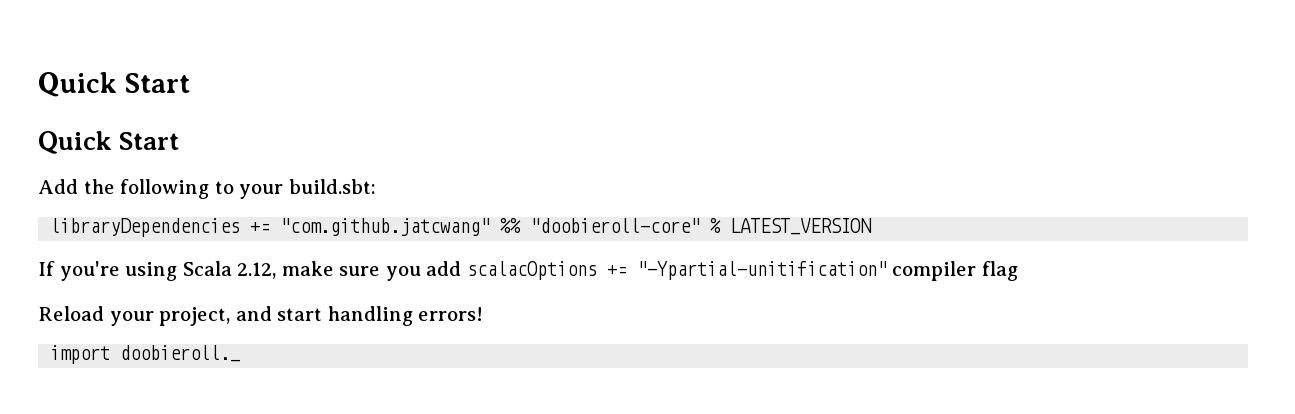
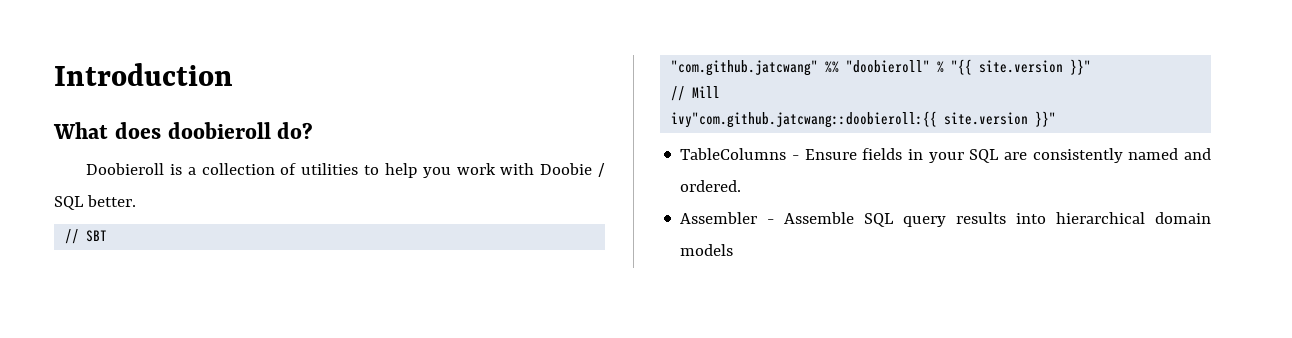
[38,72,190,97] [38,131,180,154] [38,179,376,199] [50,218,873,237] [38,261,1018,281] [38,306,484,326] [50,345,241,364] Quick Start // Quick Start // Add the following to your build.sbt: // libraryDependencies += "com.github.jatcwang" %% "doobieroll-core" % LATEST_VERSION // If you're using Scala 2.12, make sure you add scalacOptions += "-Ypartial-unitification" compiler flag // Reload your project, and start handling errors! // import doobieroll._ -> [54,63,233,86] [53,122,314,139] [86,163,605,178] [54,195,136,210] [65,229,108,244] [671,59,1092,76] [671,86,721,101] [671,111,1057,128] [680,148,1211,163] [680,180,742,192] [680,212,1211,227] [680,244,734,256] Introduction // What does doobieroll do? // Doobieroll is a collection of utilities to help you work with Doobie / SQL better. // // SBT // "com.github.jatcwang" %% "doobieroll" % "{{ site.version }}" // // Mill // ivy"com.github.jatcwang::doobieroll:{{ site.version }}" // TableColumns - Ensure fields in your SQL are consistently named and ordered. // Assembler - Assemble SQL query results into hierarchical domain models

